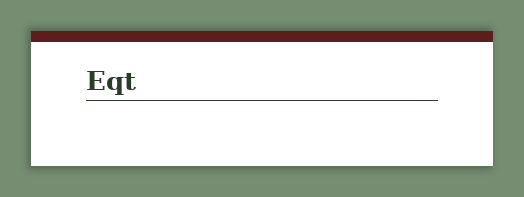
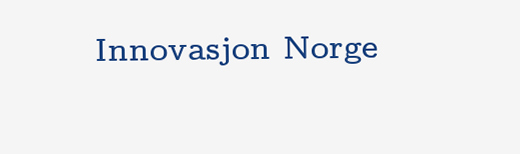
[86,71,136,95] Eqt -> [94,35,378,68] Innovasjon Norge

